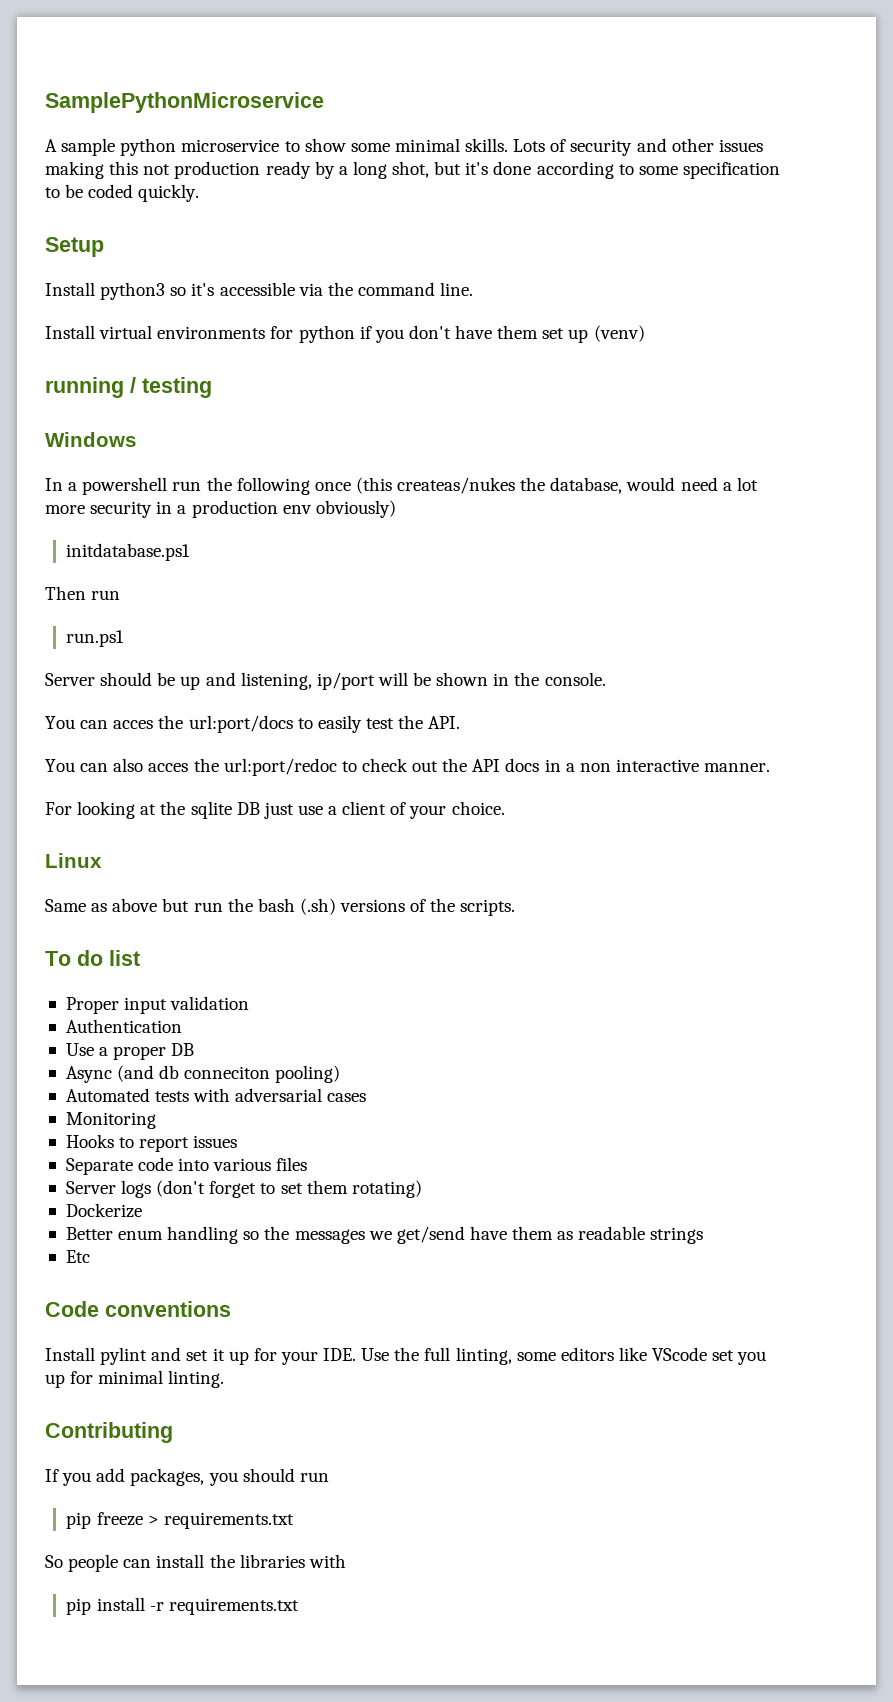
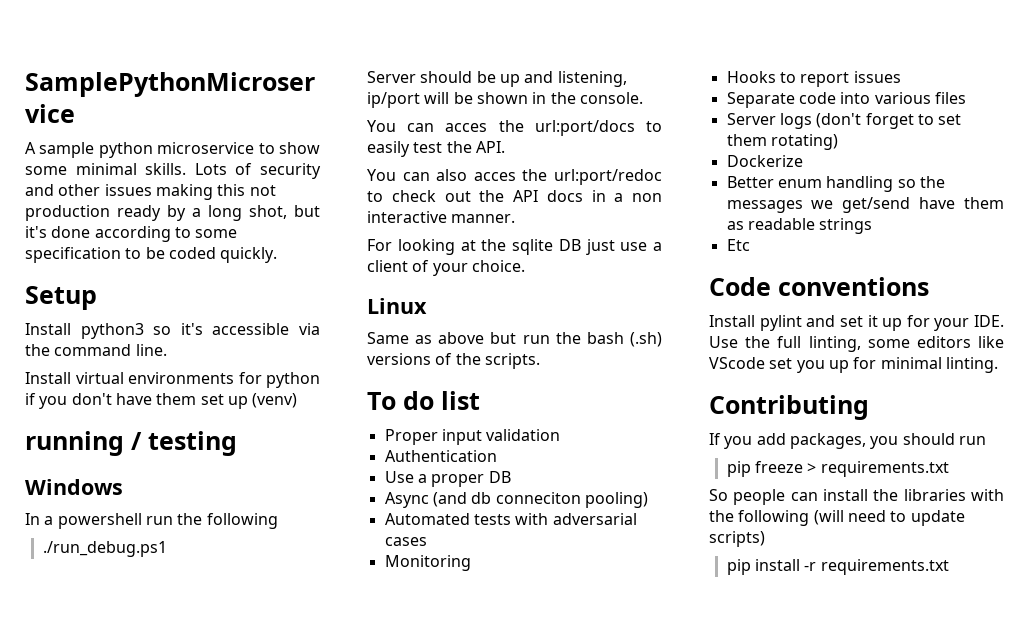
[314,477,758,494] [45,500,396,518] [66,543,191,561] [45,586,121,600] [66,630,125,647] once (this createas/nukes the database, would need a lot more security in a production env obviously) // initdatabase.ps1 // Then run // run.ps1 -> [42,541,167,557] // ./run_debug.ps1
(346, 1561) none -> [709,510,965,526] [709,531,765,547] the following (will need to update scripts)

